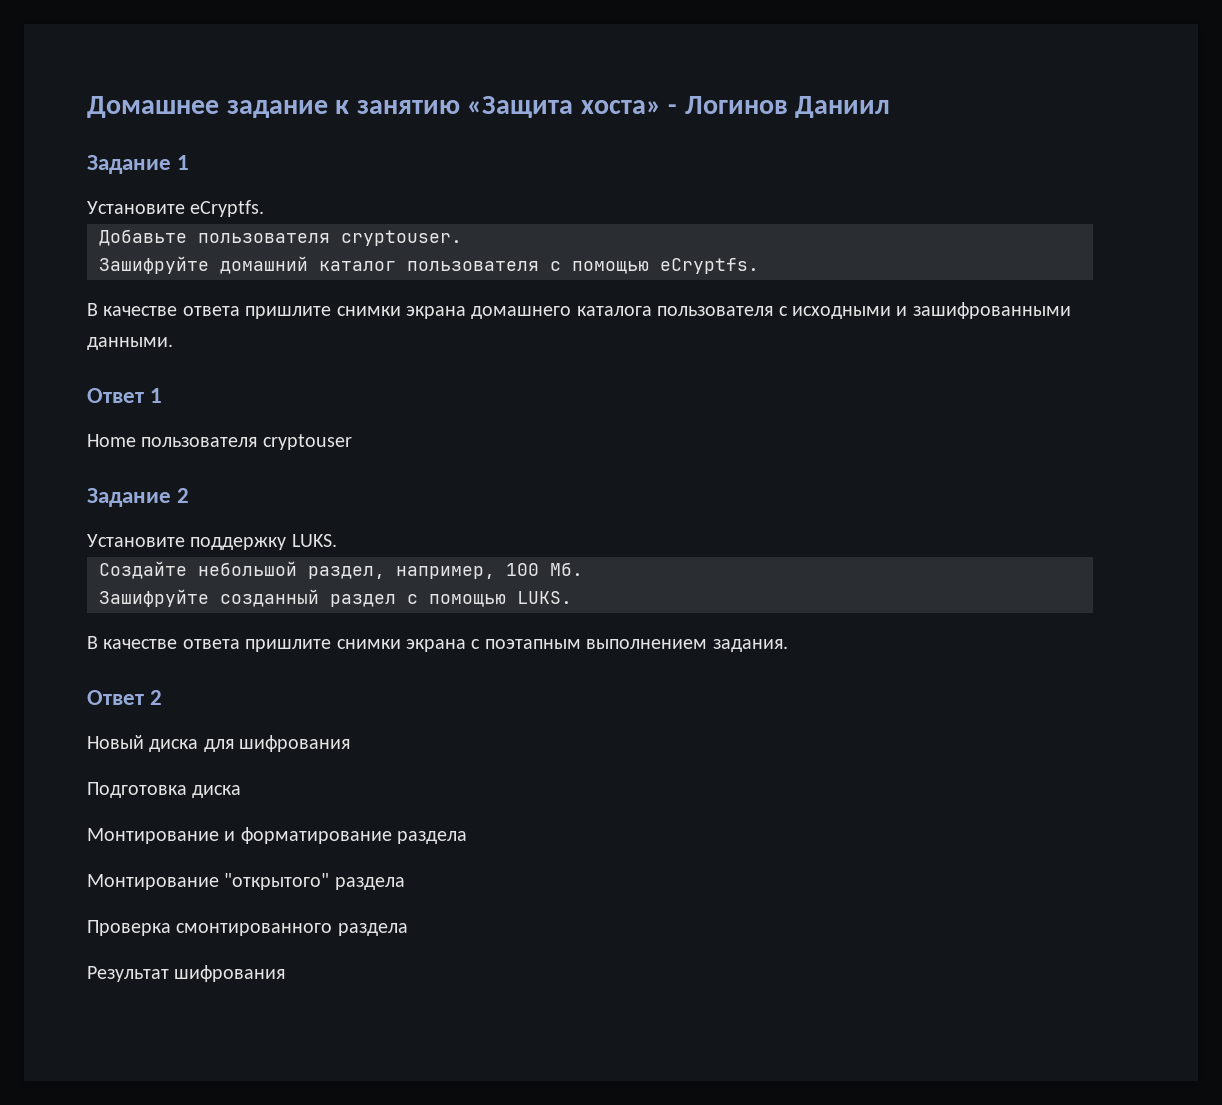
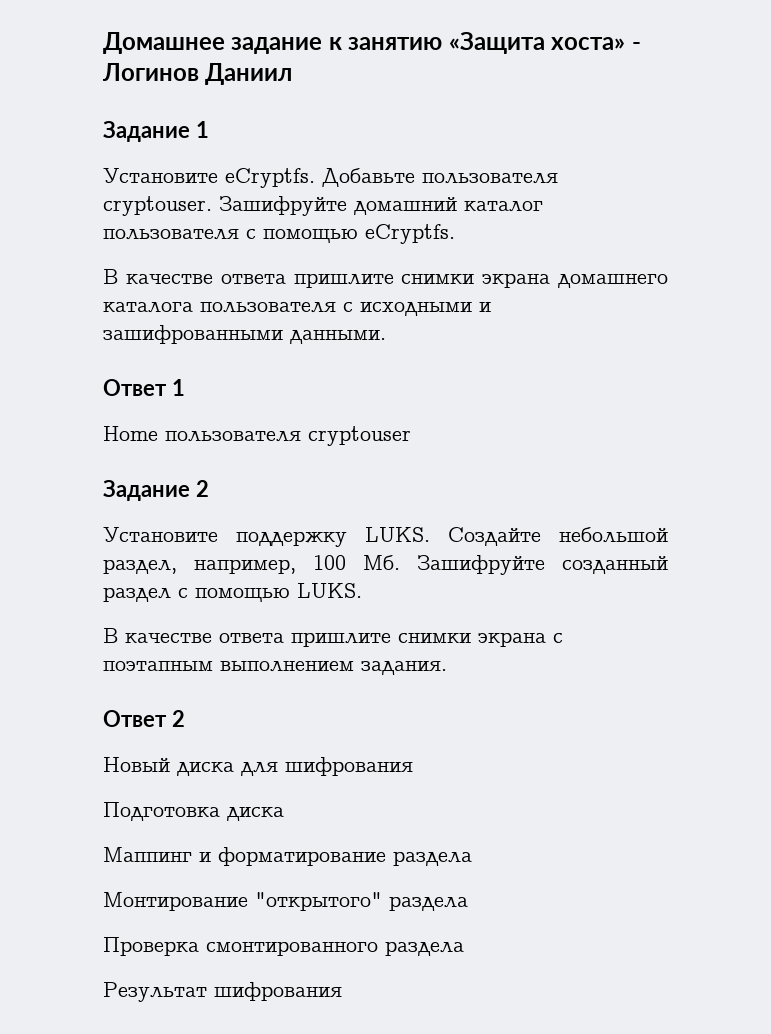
(265, 208) // -> (315, 178) none
(462, 238) // -> (212, 206) none
(337, 540) // -> (430, 534) none
(583, 569) // -> (400, 562) none
[87,828,219,844] Монтирование -> [103,847,192,862] Маппинг

